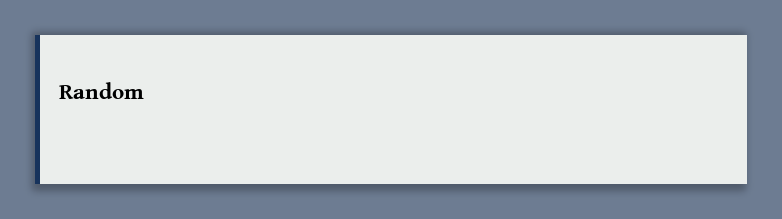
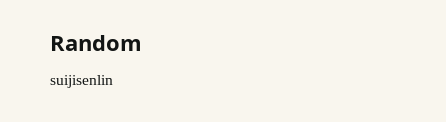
(144, 90) none -> [50,75,113,88] // suijisenlin

